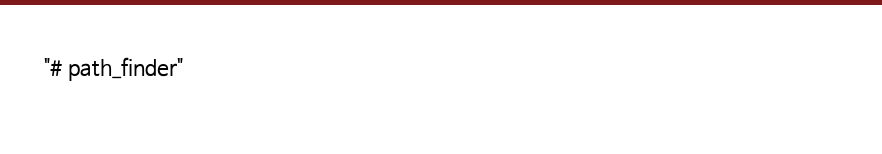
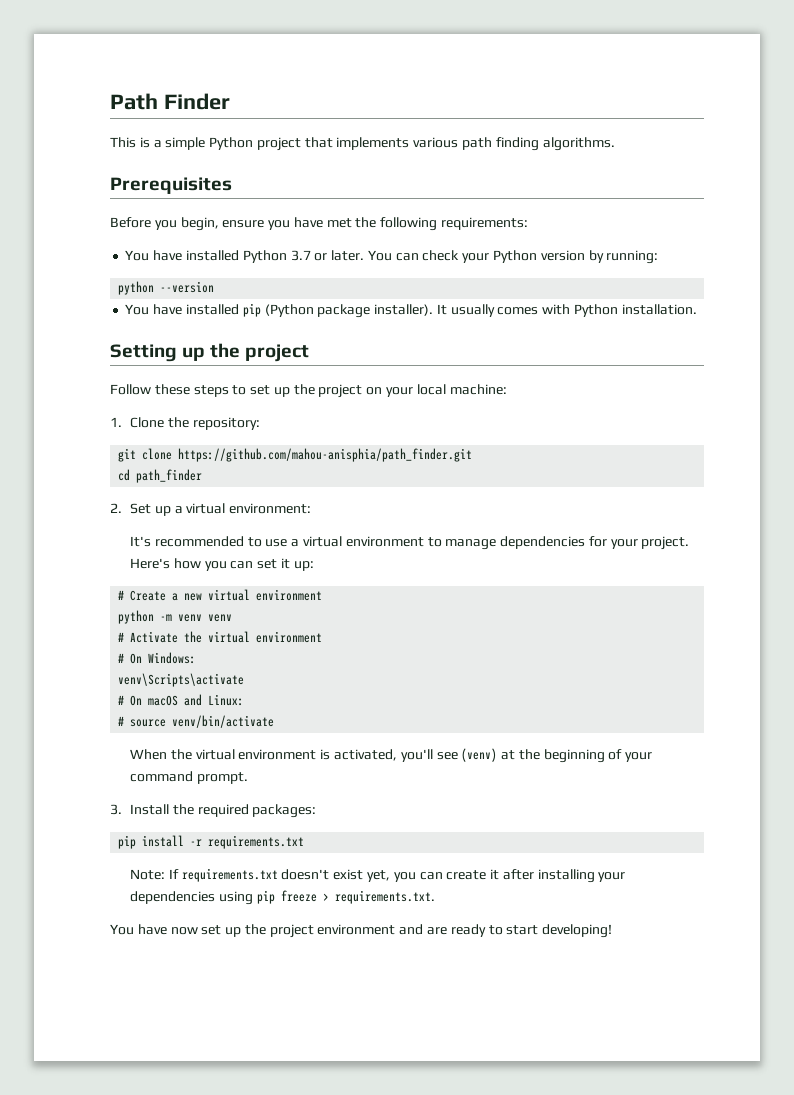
[44,57,183,81] "# path_finder" -> [110,93,230,110] [110,137,615,151] [110,177,232,194] [110,217,529,231] [125,250,659,264] [118,281,215,295] [125,303,697,318] [110,343,310,362] [110,384,507,398] [110,417,260,430] [118,448,473,462] [118,469,203,483] [110,503,312,516] [130,536,690,550] [130,558,314,571] [118,589,323,601] [118,610,233,624] [118,631,323,643] [118,652,197,664] [118,673,245,687] [118,694,245,706] [118,715,275,728] [130,748,653,763] [130,771,248,784] [110,804,317,818] [118,835,305,849] [130,868,626,883] [130,890,435,905] [110,924,613,938] Path Finder // This is a simple Python project that implements various path finding algorithms. // Prerequisites // Before you begin, ensure you have met the following requirements: // You have installed Python 3.7 or later. You can check your Python version by running: // python --version // You have installed pip (Python package installer). It usually comes with Python installation. // Setting up the project // Follow these steps to set up the project on your local machine: // 1. Clone the repository: // git clone https://github.com/mahou-anisphia/path_finder.git // cd path_finder // 2. Set up a virtual environment: // It's recommended to use a virtual environment to manage dependencies for your project. Here's how you can set it up: // # Create a new virtual environment // python -m venv venv // # Activate the virtual environment // # On Windows: // venv\Scripts\activate // # On macOS and Linux: // # source venv/bin/activate // When the virtual environment is activated, you'll see (venv) at the beginning of your command prompt. // 3. Install the required packages: // pip install -r requirements.txt // Note: If requirements.txt doesn't exist yet, you can create it after installing your dependencies using pip freeze > requirements.txt. // You have now set up the project environment and are ready to start developing!

